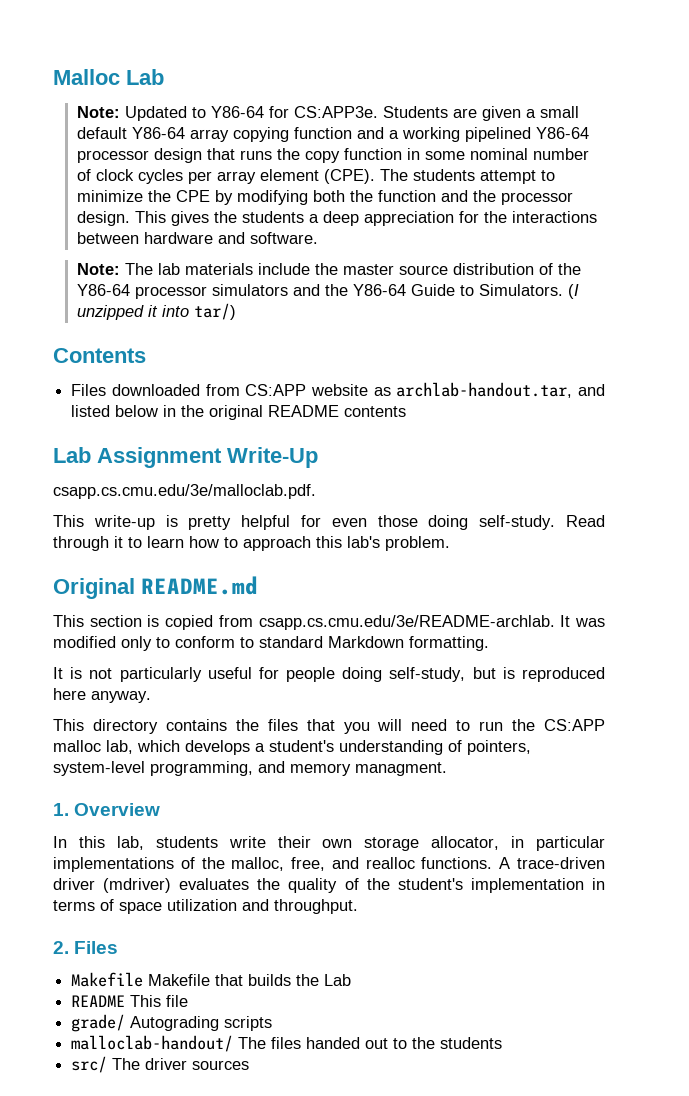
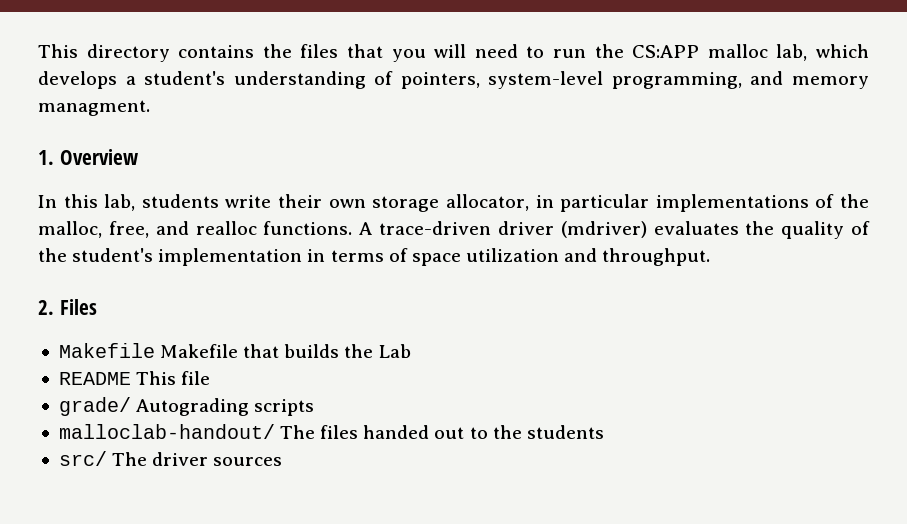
[53,69,164,85] [77,106,580,121] [77,127,590,142] [77,148,590,163] [77,169,556,184] [77,190,574,205] [77,211,598,226] [77,232,319,244] [77,263,582,275] [77,284,580,299] [77,303,237,320] [53,348,146,363] [71,382,605,398] [71,405,407,420] [53,447,318,468] [53,484,316,499] [53,515,605,530] [53,536,450,551] [53,576,258,599] [53,615,605,630] [53,636,489,651] [53,667,605,682] [53,688,151,703] Malloc Lab // Note: Updated to Y86-64 for CS:APP3e. Students are given a small default Y86-64 array copying function and a working pipelined Y86-64 processor design that runs the copy function in some nominal number of clock cycles per array element (CPE). The students attempt to minimize the CPE by modifying both the function and the processor design. This gives the students a deep appreciation for the interactions between hardware and software. // Note: The lab materials include the master source distribution of the Y86-64 processor simulators and the Y86-64 Guide to Simulators. (I unzipped it into tar/) // Contents // Files downloaded from CS:APP website as archlab-handout.tar, and listed below in the original README contents // Lab Assignment Write-Up // csapp.cs.cmu.edu/3e/malloclab.pdf. // This write-up is pretty helpful for even those doing self-study. Read through it to learn how to approach this lab's problem. // Original README.md // This section is copied from csapp.cs.cmu.edu/3e/README-archlab. It was modified only to conform to standard Markdown formatting. // It is not particularly useful for people doing self-study, but is reproduced here anyway. // -> (38, 51) none

